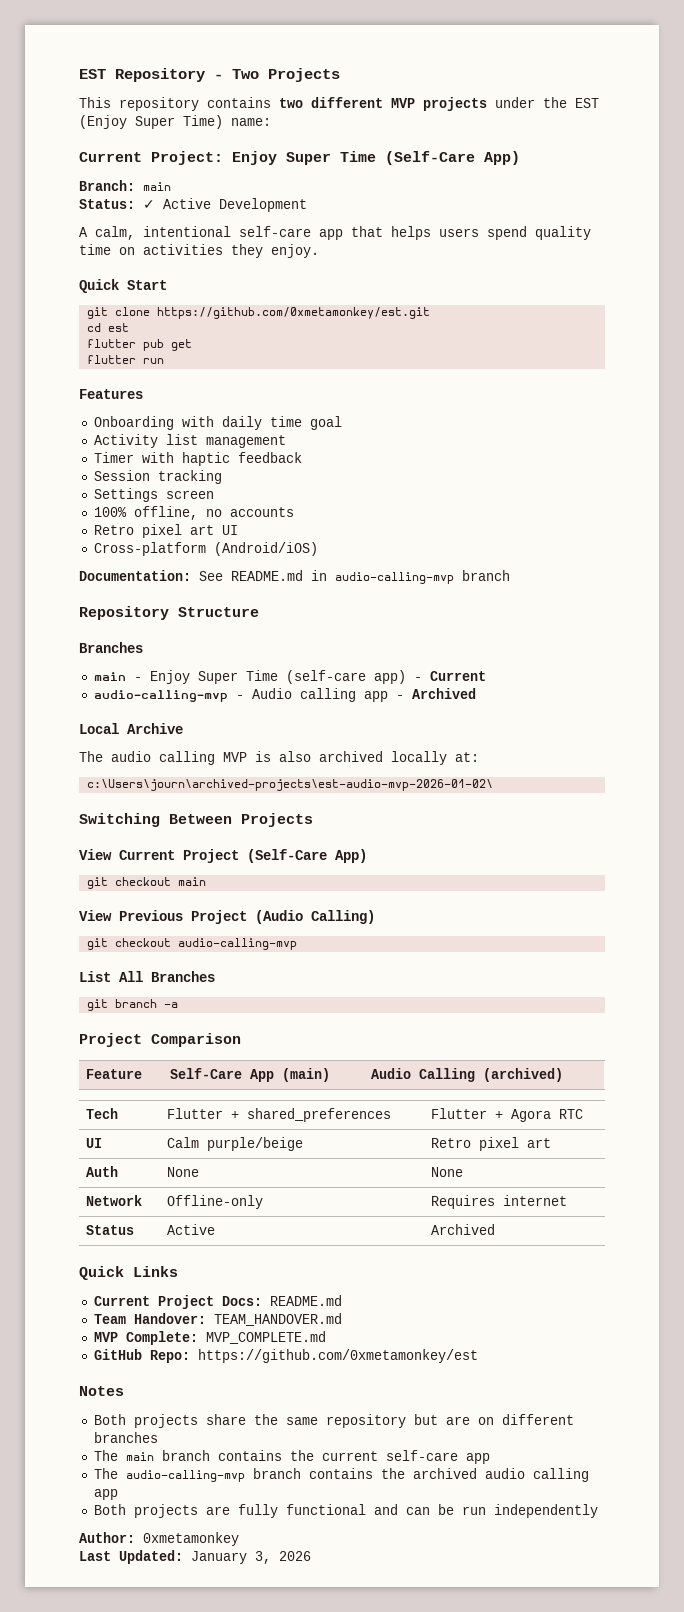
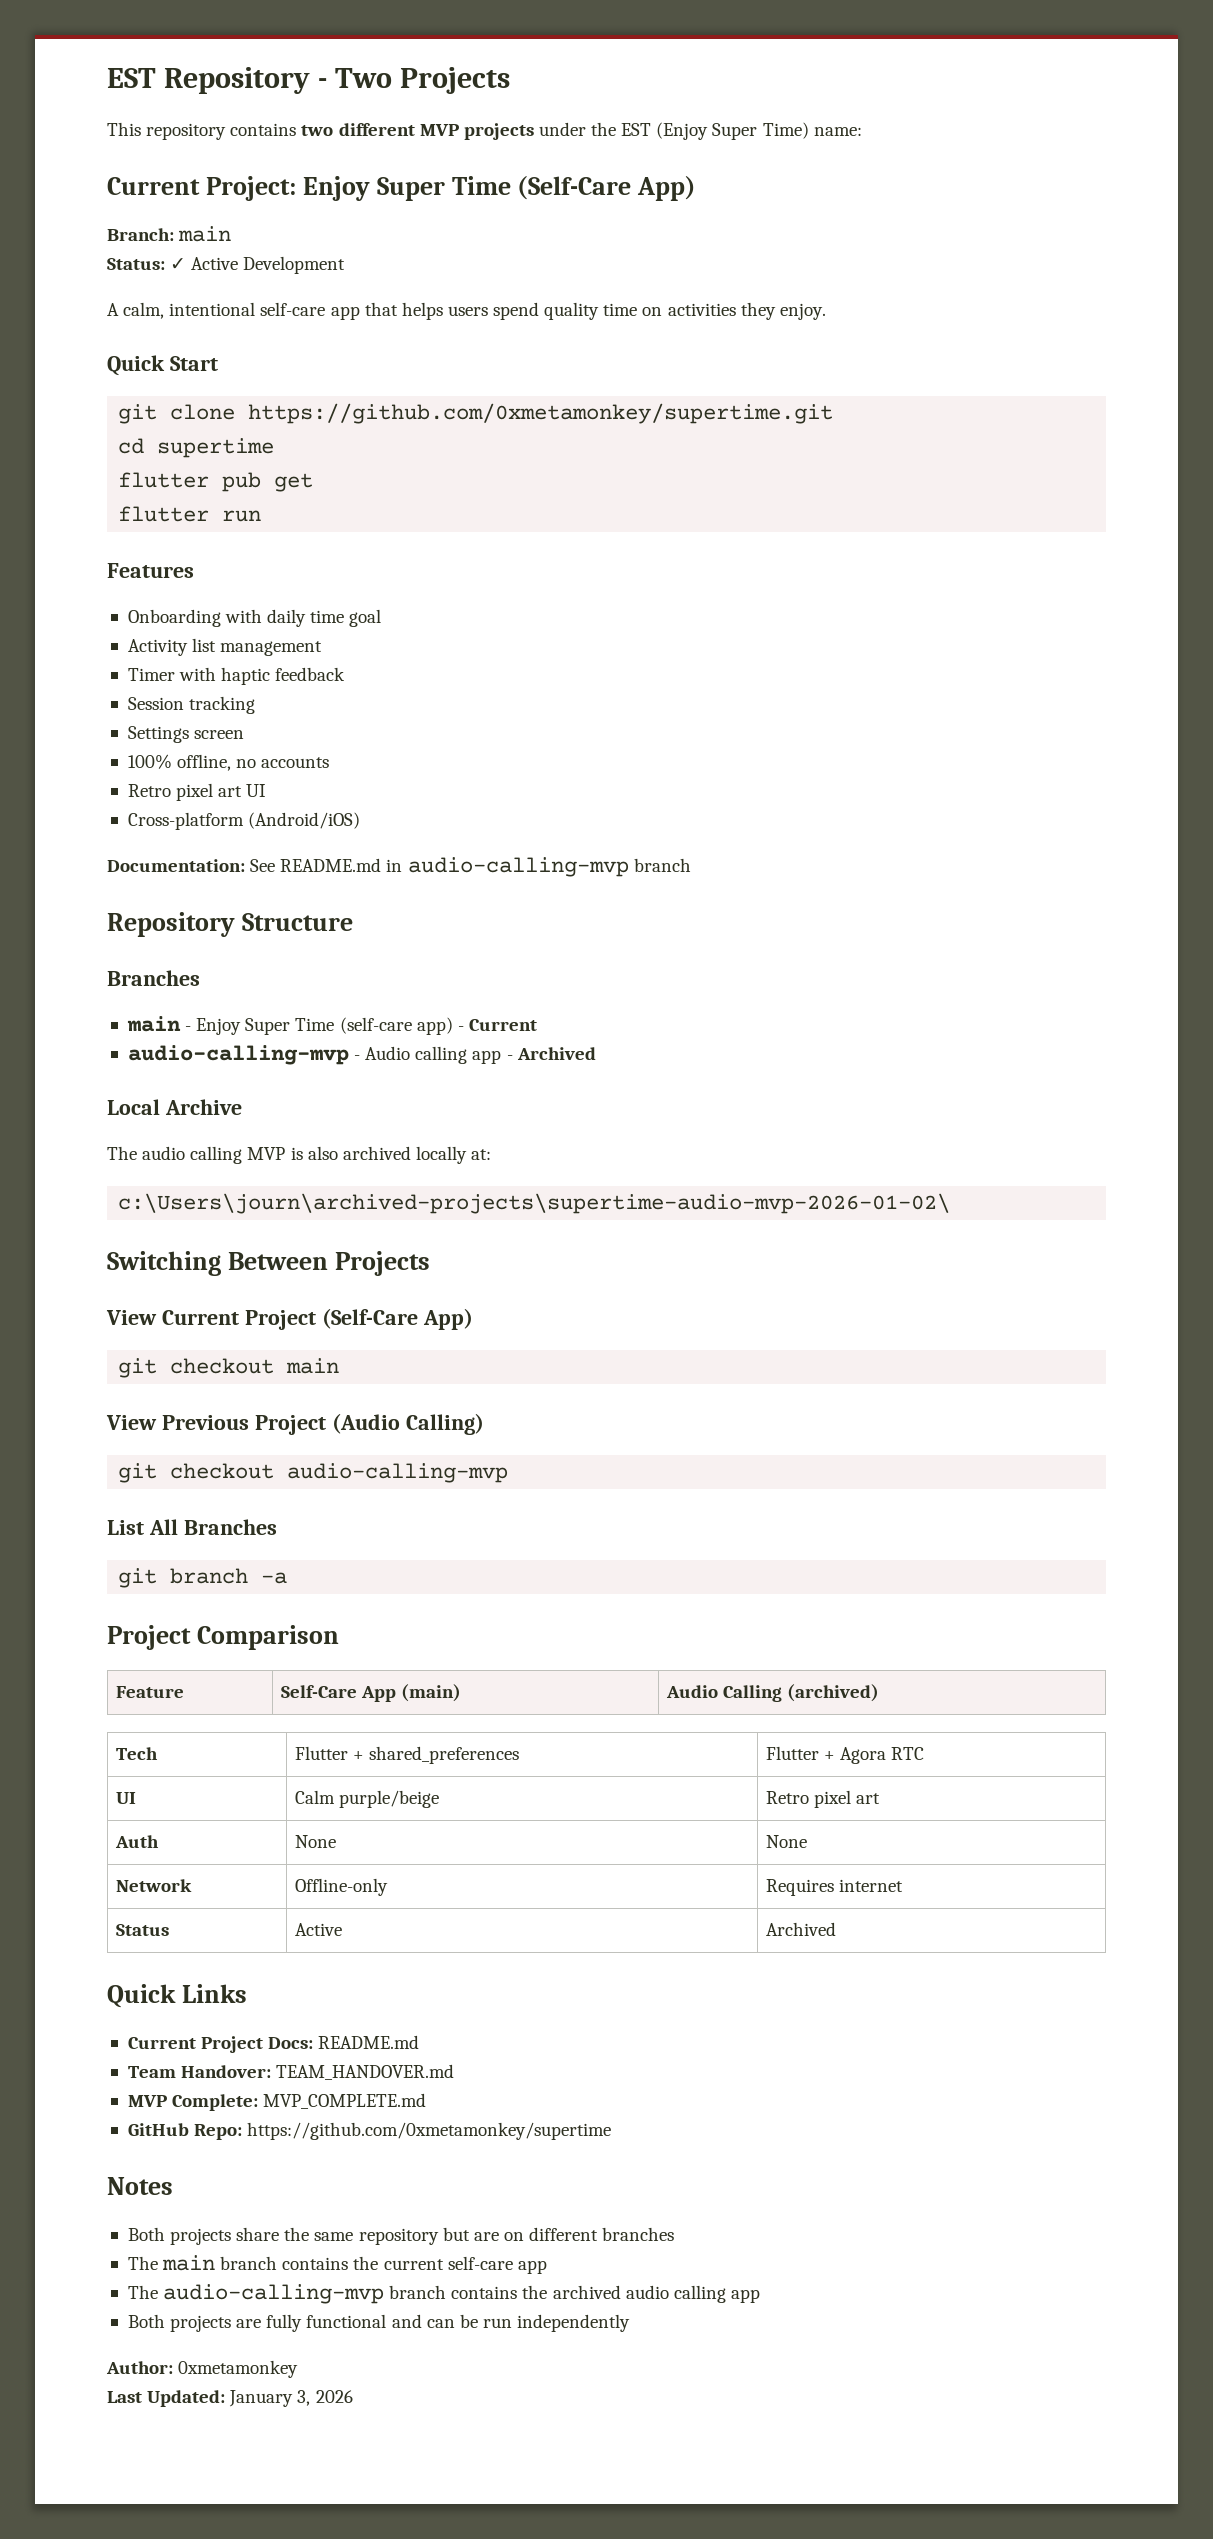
[157,307,431,319] https://github.com/0xmetamonkey/est.git -> [248,403,834,424] https://github.com/0xmetamonkey/supertime.git
[108,323,130,332] est -> [157,438,275,458] supertime
[87,779,494,791] c:\Users\journ\archived-projects\est-audio-mvp-2026-01-02\ -> [118,1193,951,1214] c:\Users\journ\archived-projects\supertime-audio-mvp-2026-01-02\
[197,1349,478,1363] https://github.com/0xmetamonkey/est -> [247,2122,612,2140] https://github.com/0xmetamonkey/supertime

